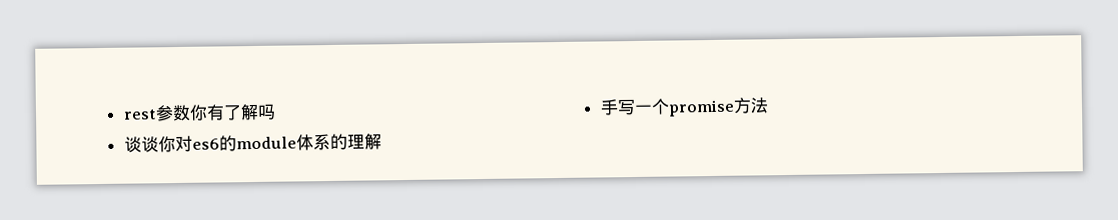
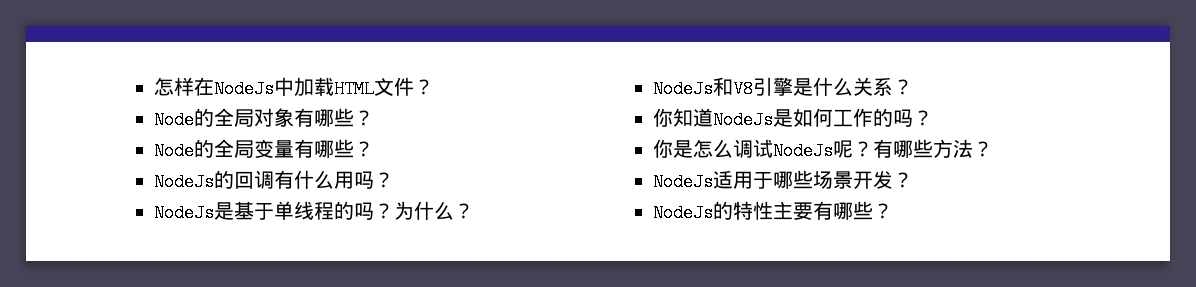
[122,103,276,122] [123,133,382,153] [599,97,769,117] rest参数你有了解吗 // 谈谈你对es6的module体系的理解 // 手写一个promise方法 -> [154,77,434,98] [154,108,374,129] [154,139,374,160] [154,170,394,191] [154,201,474,222] [653,77,913,98] [653,108,933,129] [653,139,993,160] [653,170,913,191] [653,201,893,222] 怎样在NodeJs中加载HTML文件？ // Node的全局对象有哪些？ // Node的全局变量有哪些？ // NodeJs的回调有什么用吗？ // NodeJs是基于单线程的吗？为什么？ // NodeJs和V8引擎是什么关系？ // 你知道NodeJs是如何工作的吗？ // 你是怎么调试NodeJs呢？有哪些方法？ // NodeJs适用于哪些场景开发？ // NodeJs的特性主要有哪些？

